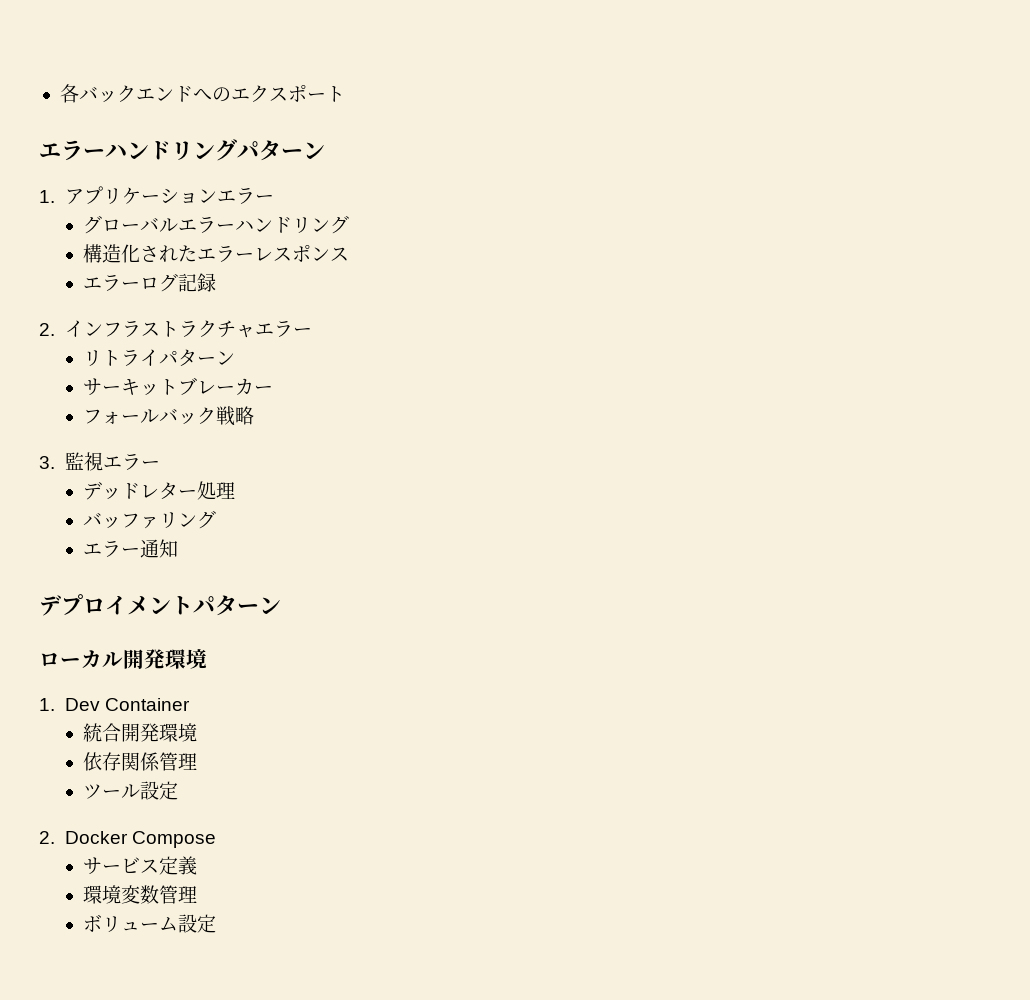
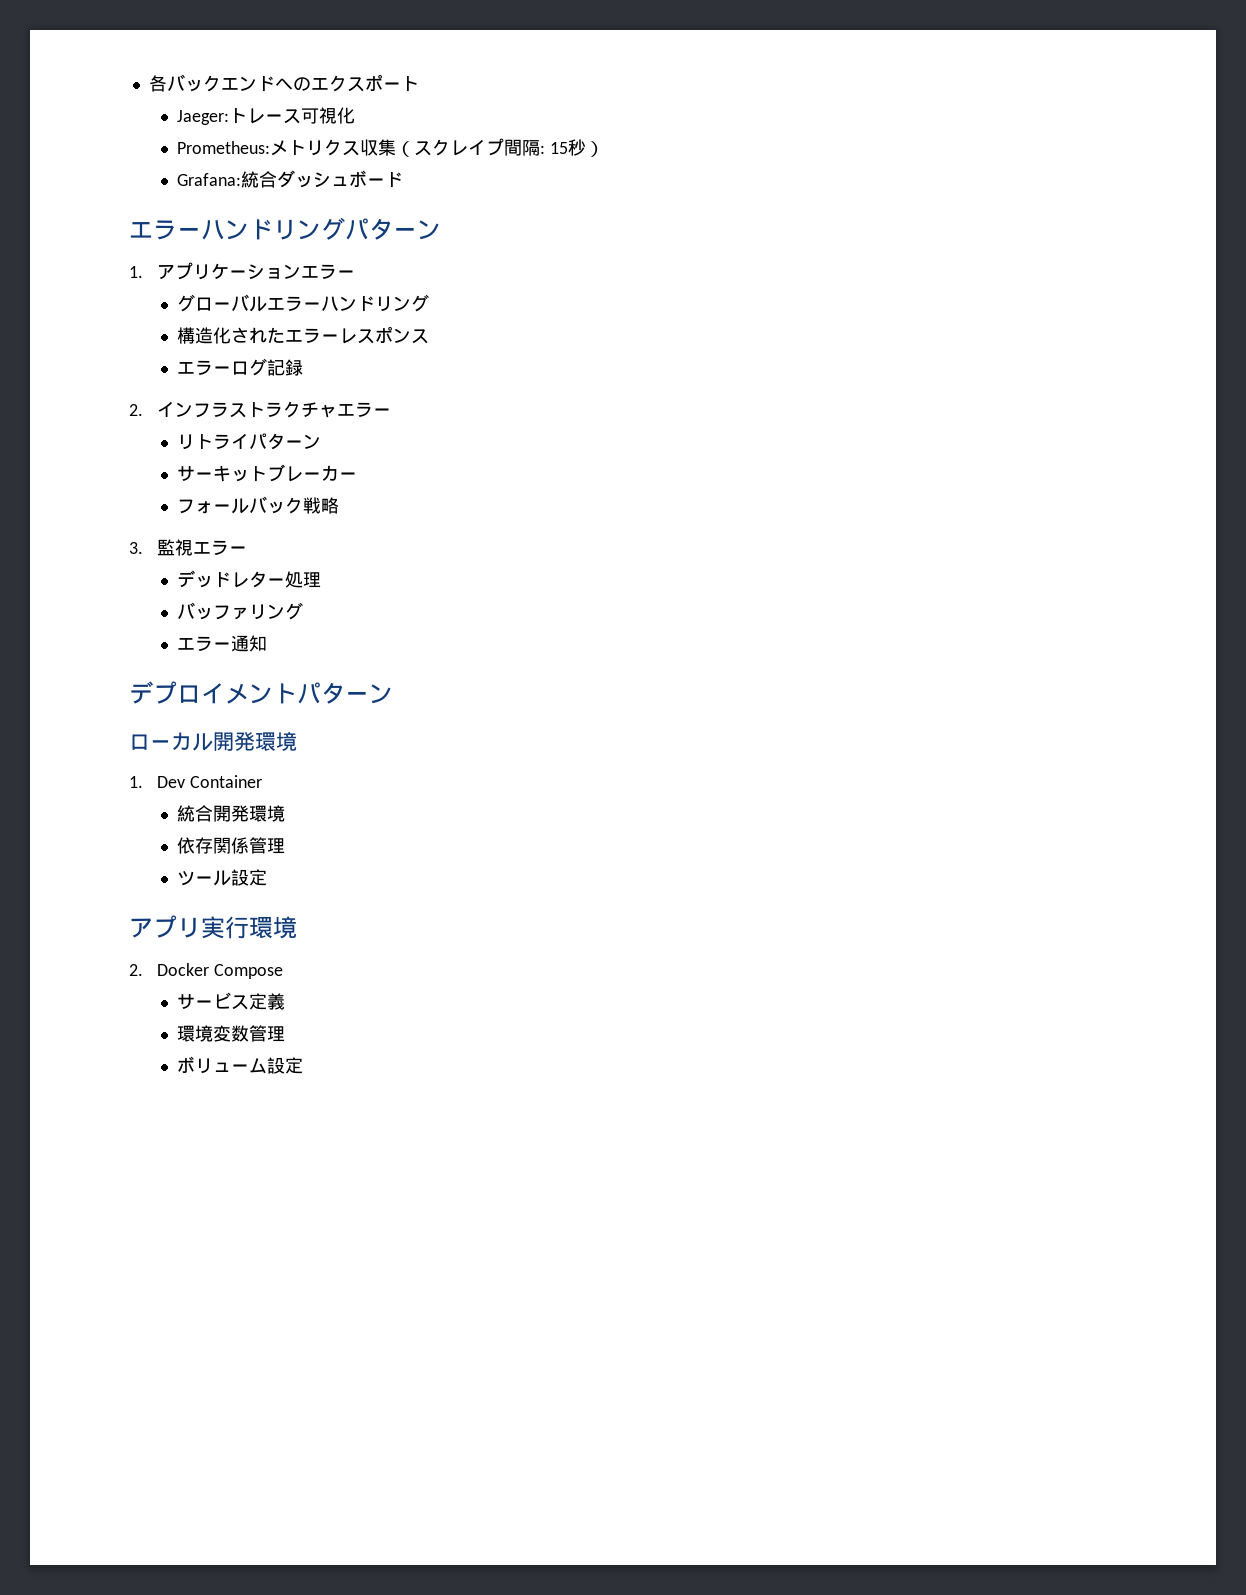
(345, 94) none -> [177,107,356,125] [177,138,604,157] [177,170,404,188] // Jaeger:トレース可視化 // Prometheus:メトリクス収集（スクレイプ間隔: 15秒） // Grafana:統合ダッシュボード
(178, 790) none -> [129,915,297,939] // アプリ実行環境

